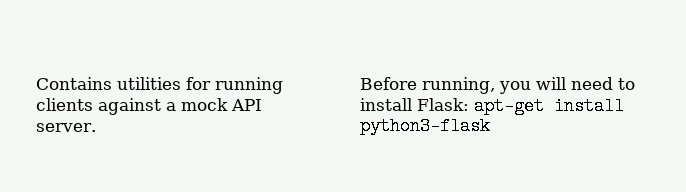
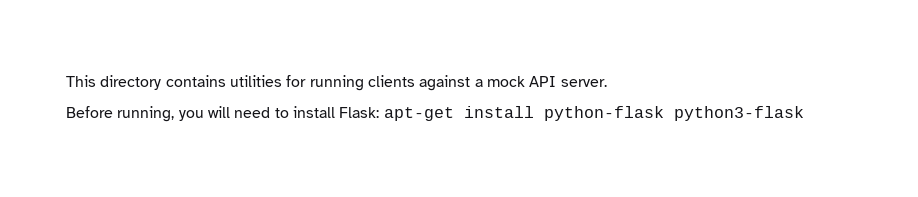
[36,77,112,90] Contains -> [66,75,226,90] This directory contains
(624, 106) none -> [543,106,664,121] python-flask

